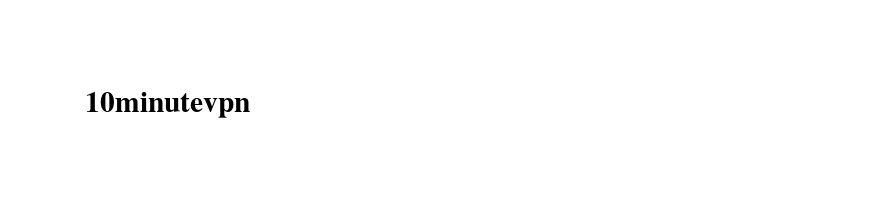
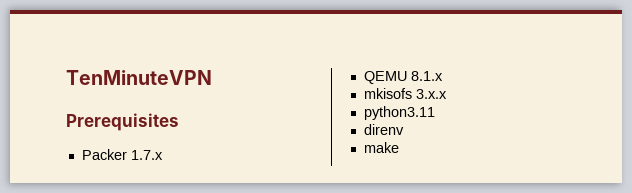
[85,92,250,118] 10minutevpn -> [66,70,212,85] [66,113,179,131] [81,149,163,160] [363,71,443,84] [363,88,447,99] [363,106,435,120] [363,124,404,135] [363,142,399,153] TenMinuteVPN // Prerequisites // Packer 1.7.x // QEMU 8.1.x // mkisofs 3.x.x // python3.11 // direnv // make

